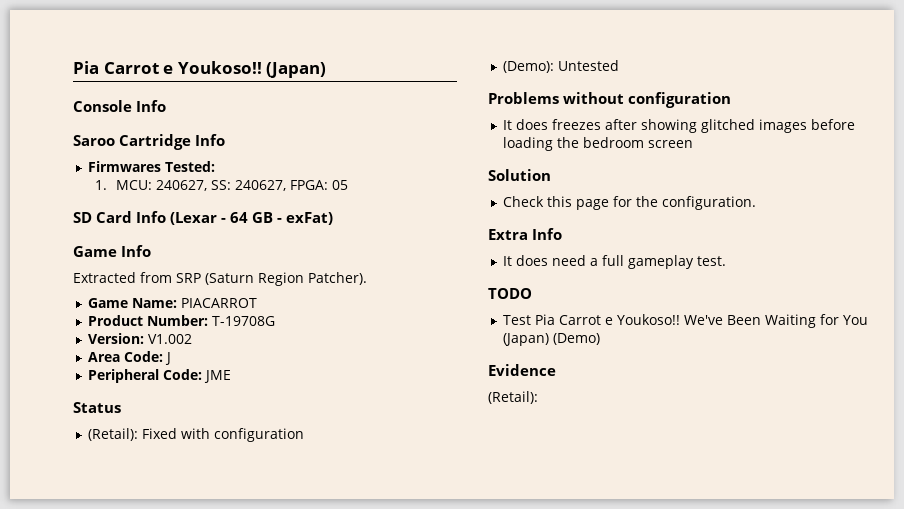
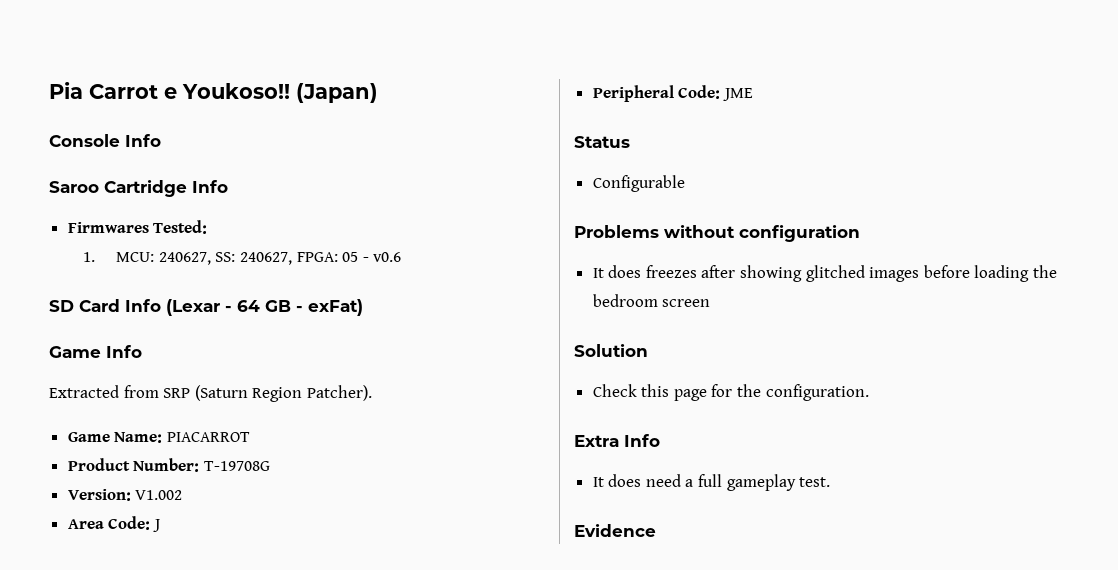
(349, 185) none -> [362,252,402,262] - v0.6
[87,428,304,442] [502,60,619,73] (Retail): Fixed with configuration // (Demo): Untested -> [592,175,685,192] Configurable
[488,288,532,299] [502,314,868,328] [502,333,600,346] // TODO // Test Pia Carrot e Youkoso!! We've Been Waiting for You (Japan) (Demo) -> (831, 482) none
[488,391,538,404] // (Retail): -> (656, 530) none

